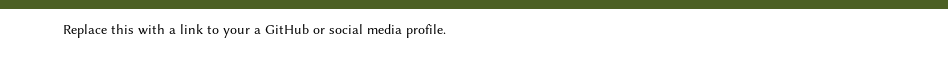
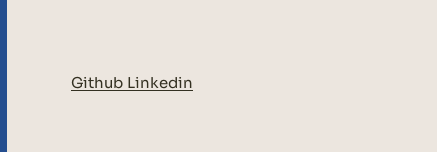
[63,24,446,38] Replace this with a link to your a GitHub or social media profile. -> [71,76,194,89] Github Linkedin

